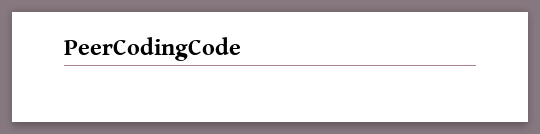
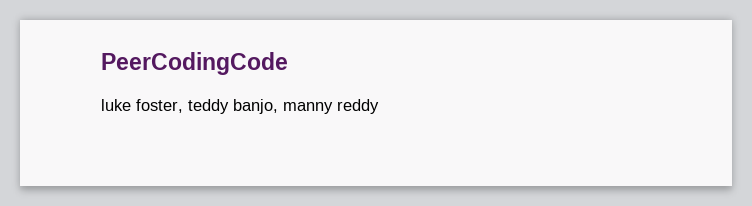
(241, 49) none -> [101,99,379,114] // luke foster, teddy banjo, manny reddy

